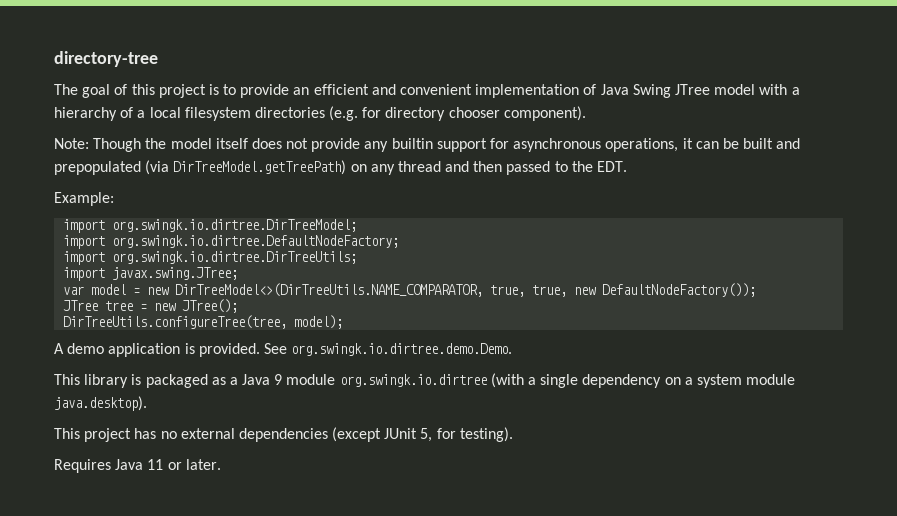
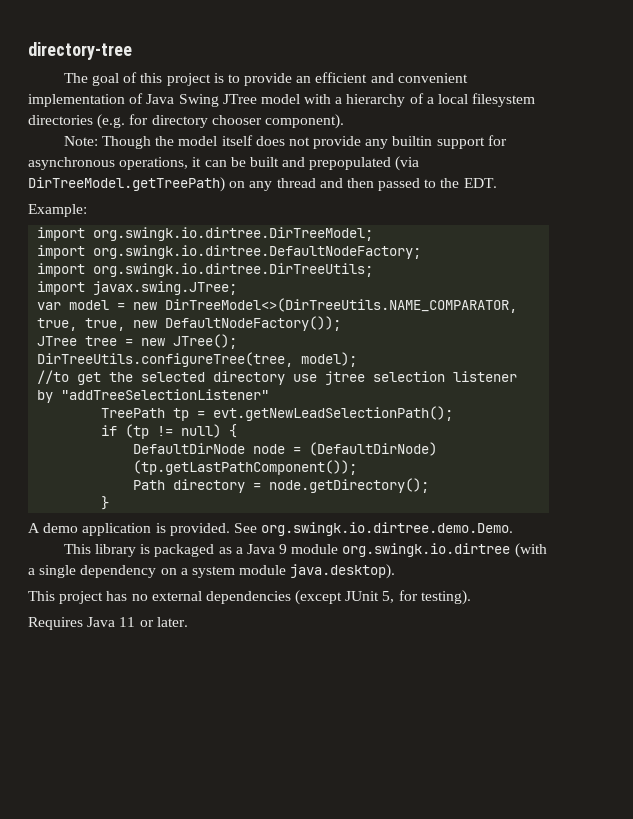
(344, 322) none -> [37,370,518,385] [37,389,270,403] [101,406,454,421] [101,424,238,439] [133,442,438,456] [133,460,358,475] [133,478,430,493] [101,496,110,510] // //to get the selected directory use jtree selection listener by "addTreeSelectionListener" // TreePath tp = evt.getNewLeadSelectionPath(); // if (tp != null) { // DefaultDirNode node = (DefaultDirNode) (tp.getLastPathComponent()); // Path directory = node.getDirectory(); // }

